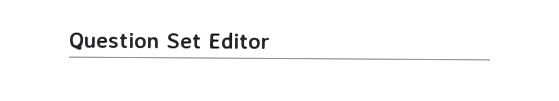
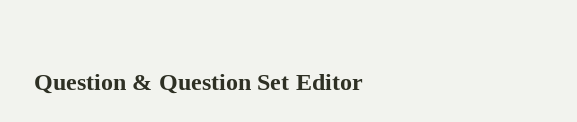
[68,32,160,52] Question -> [34,74,251,94] Question & Question

